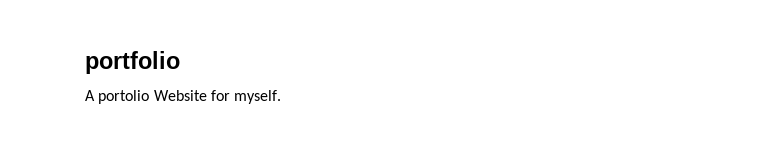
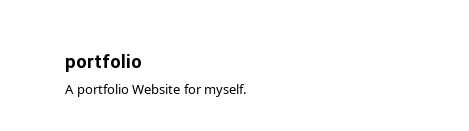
[98,90,150,104] portolio -> [76,84,129,97] portfolio

